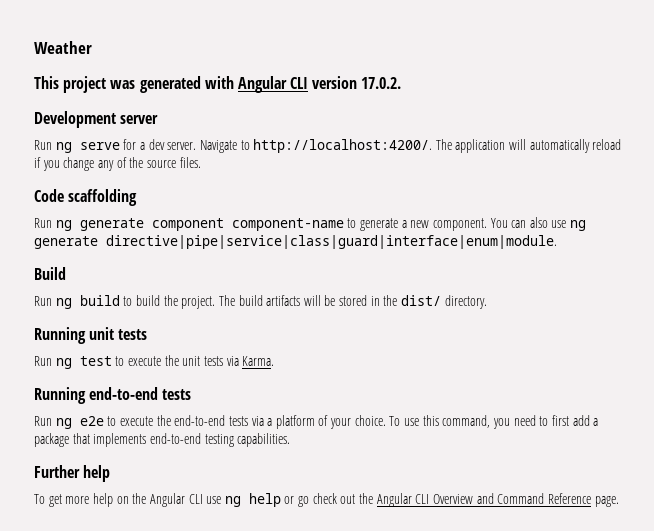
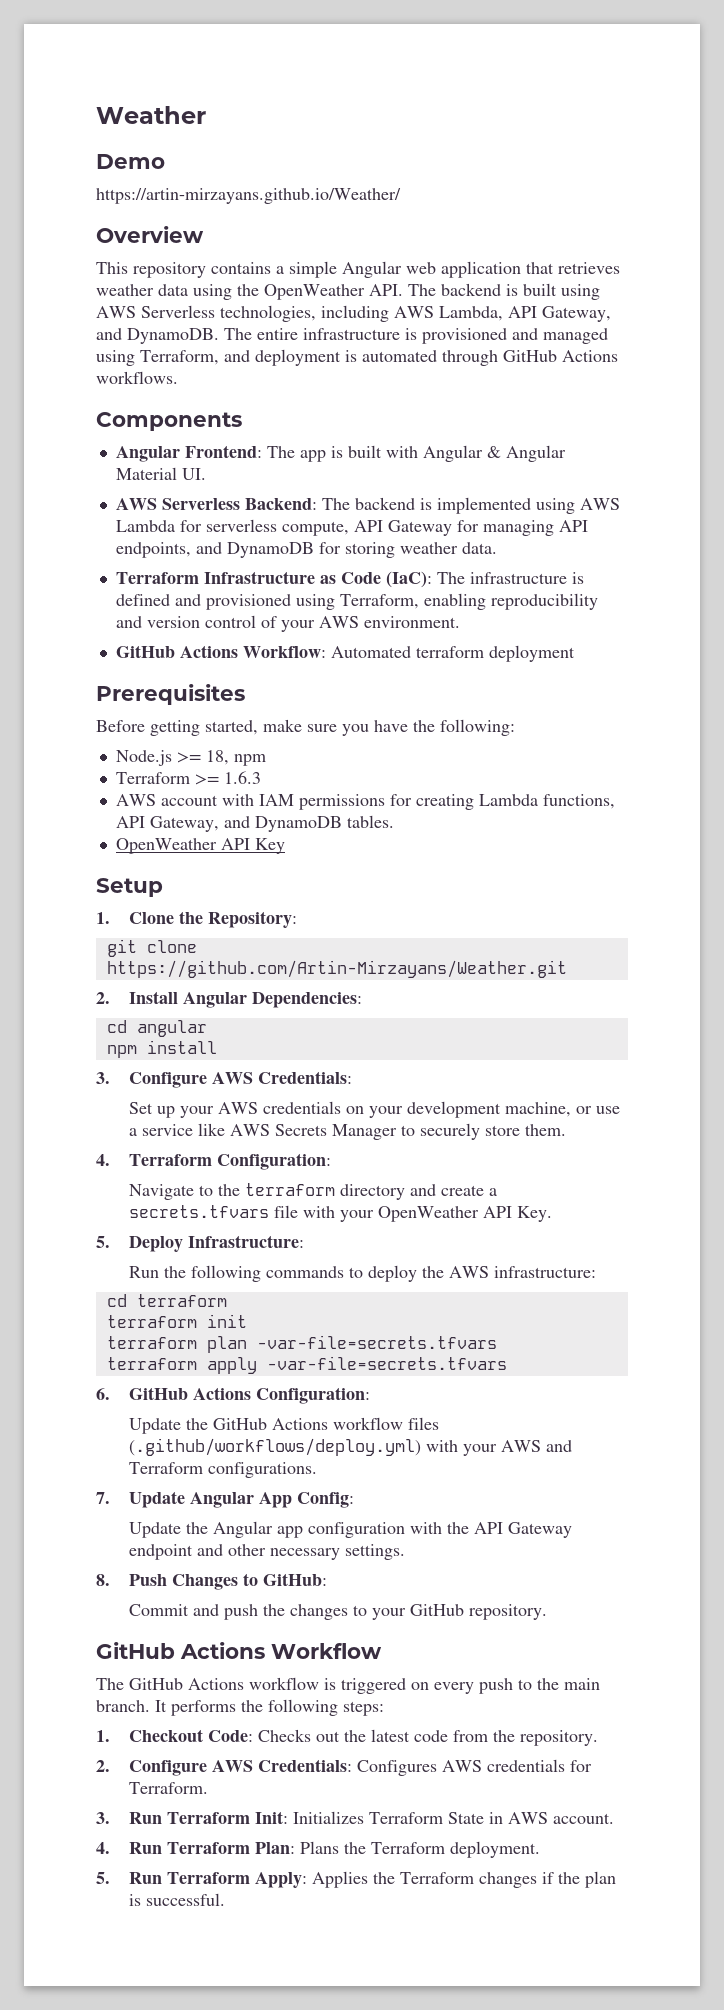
[34,76,402,93] [34,111,159,128] [34,139,622,153] [34,157,201,171] [34,189,138,206] [34,217,587,231] [34,235,557,249] [34,267,66,280] [34,295,487,309] [34,327,148,344] [34,355,275,369] [34,387,192,404] [34,415,599,429] [34,433,291,447] [34,465,111,482] [34,493,619,507] This project was generated with Angular CLI version 17.0.2. // Development server // Run ng serve for a dev server. Navigate to http://localhost:4200/. The application will automatically reload if you change any of the source files. // Code scaffolding // Run ng generate component component-name to generate a new component. You can also use ng generate directive|pipe|service|class|guard|interface|enum|module. // Build // Run ng build to build the project. The build artifacts will be stored in the dist/ directory. // Running unit tests // Run ng test to execute the unit tests via Karma. // Running end-to-end tests // Run ng e2e to execute the end-to-end tests via a platform of your choice. To use this command, you need to first add a package that implements end-to-end testing capabilities. // Further help // To get more help on the Angular CLI use ng help or go check out the Angular CLI Overview and Command Reference page. -> [96,154,165,169] [96,188,401,204] [96,226,204,243] [96,261,620,278] [96,283,600,300] [96,305,611,322] [96,328,608,344] [96,349,618,366] [96,371,178,384] [96,412,242,431] [115,445,566,462] [115,467,206,480] [115,497,620,514] [115,519,588,536] [115,542,497,558] [115,571,584,588] [115,593,598,610] [115,615,460,632] [115,645,575,662] [96,684,245,705] [96,719,515,736] [115,750,266,766] [115,771,261,785] [115,794,615,810] [115,815,394,832] [115,838,285,854] [96,878,163,897] [96,911,298,928] [106,939,197,957] [106,960,567,978] [96,991,363,1008] [106,1020,207,1037] [106,1040,217,1058] [96,1071,353,1088] [129,1101,621,1118] [129,1123,567,1140] [96,1153,332,1170] [129,1183,498,1200] [129,1205,553,1222] [96,1235,305,1252] [129,1265,597,1282] [106,1294,227,1307] [106,1314,247,1328] [106,1335,497,1353] [106,1356,507,1374] [96,1387,371,1404] [129,1417,440,1434] [129,1438,573,1456] [129,1462,318,1478] [96,1491,355,1508] [129,1521,573,1538] [129,1544,406,1560] [96,1573,328,1590] [129,1604,548,1620] [96,1642,382,1659] [96,1677,600,1694] [96,1699,384,1716] [96,1729,599,1746] [96,1759,593,1776] [129,1782,209,1794] [96,1811,615,1824] [96,1841,541,1858] [96,1871,617,1888] [129,1893,226,1906] Demo // https://artin-mirzayans.github.io/Weather/ // Overview // This repository contains a simple Angular web application that retrieves weather data using the OpenWeather API. The backend is built using AWS Serverless technologies, including AWS Lambda, API Gateway, and DynamoDB. The entire infrastructure is provisioned and managed using Terraform, and deployment is automated through GitHub Actions workflows. // Components // Angular Frontend: The app is built with Angular & Angular Material UI. // AWS Serverless Backend: The backend is implemented using AWS Lambda for serverless compute, API Gateway for managing API endpoints, and DynamoDB for storing weather data. // Terraform Infrastructure as Code (IaC): The infrastructure is defined and provisioned using Terraform, enabling reproducibility and version control of your AWS environment. // GitHub Actions Workflow: Automated terraform deployment // Prerequisites // Before getting started, make sure you have the following: // Node.js >= 18, npm // Terraform >= 1.6.3 // AWS account with IAM permissions for creating Lambda functions, API Gateway, and DynamoDB tables. // OpenWeather API Key // Setup // 1. Clone the Repository: // git clone https://github.com/Artin-Mirzayans/Weather.git // 2. Install Angular Dependencies: // cd angular // npm install // 3. Configure AWS Credentials: // Set up your AWS credentials on your development machine, or use a service like AWS Secrets Manager to securely store them. // 4. Terraform Configuration: // Navigate to the terraform directory and create a secrets.tfvars file with your OpenWeather API Key. // 5. Deploy Infrastructure: // Run the following commands to deploy the AWS infrastructure: // cd terraform // terraform init // terraform plan -var-file=secrets.tfvars // terraform apply -var-file=secrets.tfvars // 6. GitHub Actions Configuration: // Update the GitHub Actions workflow files (.github/workflows/deploy.yml) with your AWS and Terraform configurations. // 7. Update Angular App Config: // Update the Angular app configuration with the API Gateway endpoint and other necessary settings. // 8. Push Changes to GitHub: // Commit and push the changes to your GitHub repository. // GitHub Actions Workflow // The GitHub Actions workflow is triggered on every push to the main branch. It performs the following steps: // 1. Checkout Code: Checks out the latest code from the repository. // 2. Configure AWS Credentials: Configures AWS credentials for Terraform. // 3. Run Terraform Init: Initializes Terraform State in AWS account. // 4. Run Terraform Plan: Plans the Terraform deployment. // 5. Run Terraform Apply: Applies the Terraform changes if the plan is successful.

